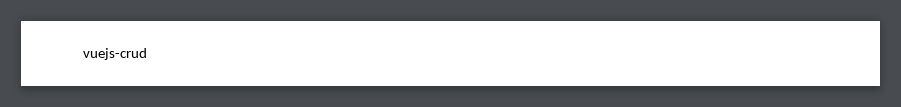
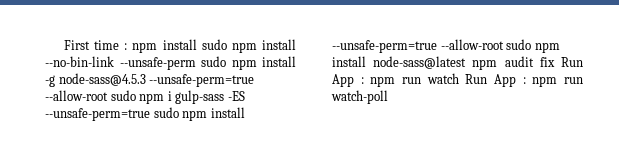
[83,48,147,60] vuejs-crud -> [63,39,296,53] [45,56,296,70] [45,73,255,87] [45,90,245,104] [45,107,245,121] [332,39,560,53] [332,56,583,70] [332,73,583,87] [331,90,388,104] First time : npm install sudo npm install --no-bin-link --unsafe-perm sudo npm install -g node-sass@4.5.3 --unsafe-perm=true --allow-root sudo npm i gulp-sass -ES --unsafe-perm=true sudo npm install --unsafe-perm=true --allow-root sudo npm install node-sass@latest npm audit fix Run App : npm run watch Run App : npm run watch-poll

